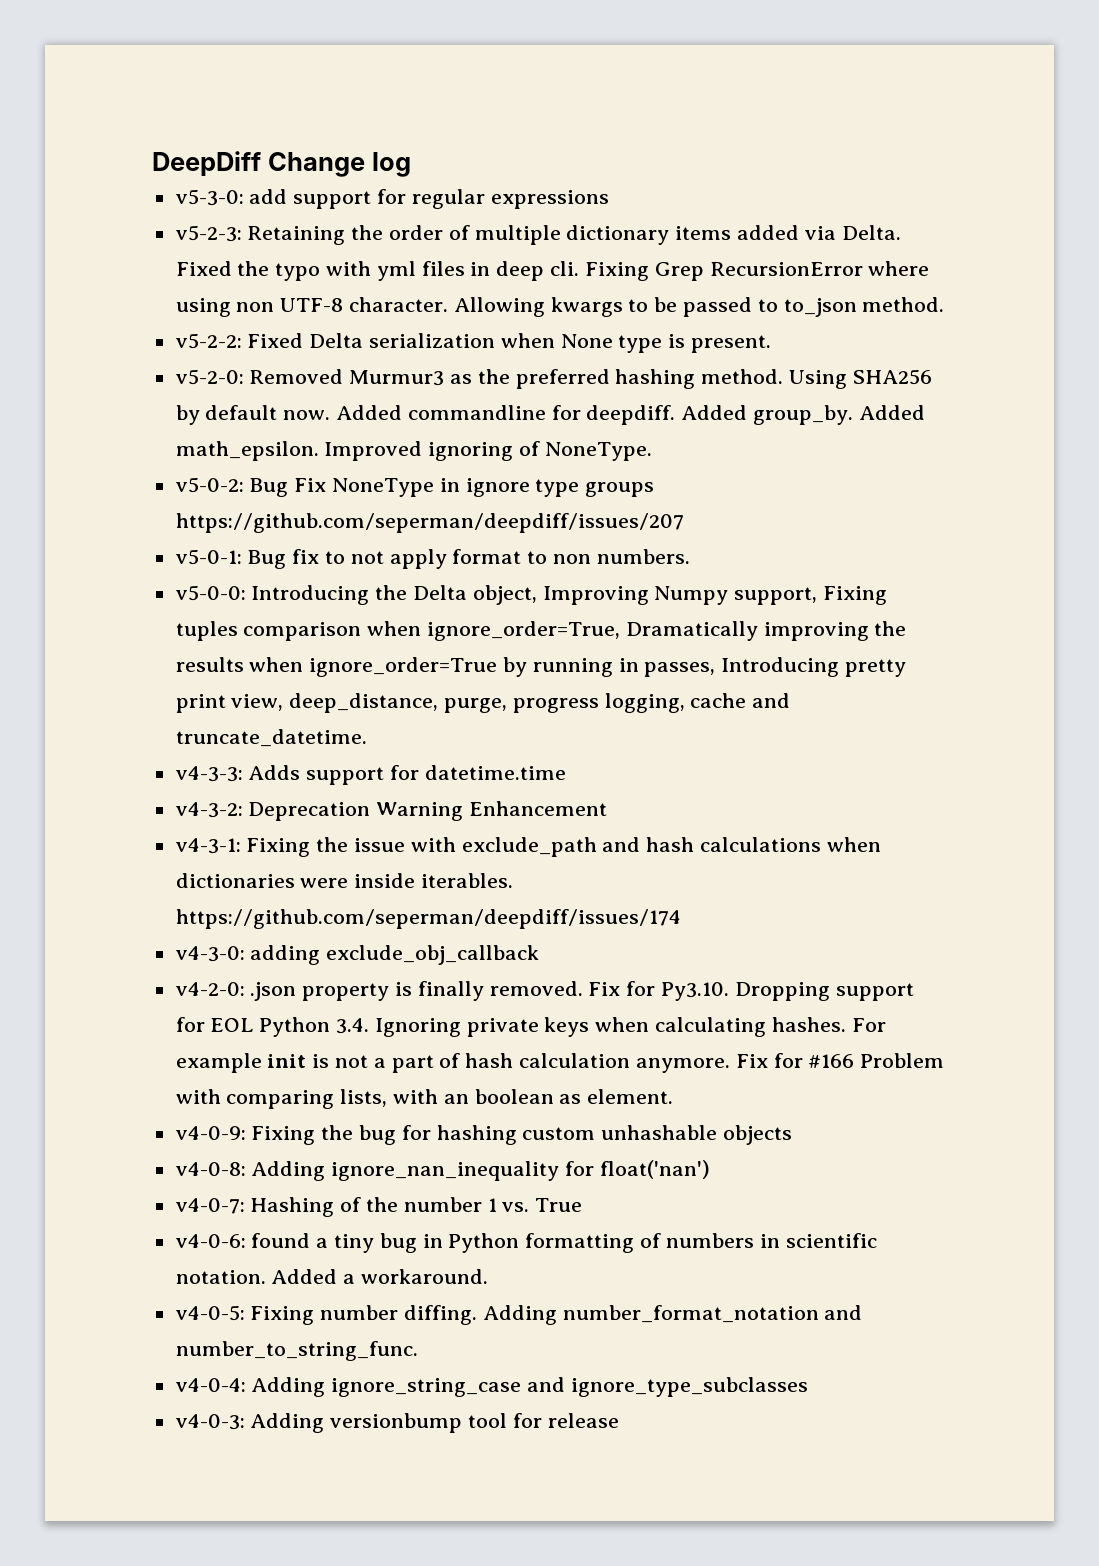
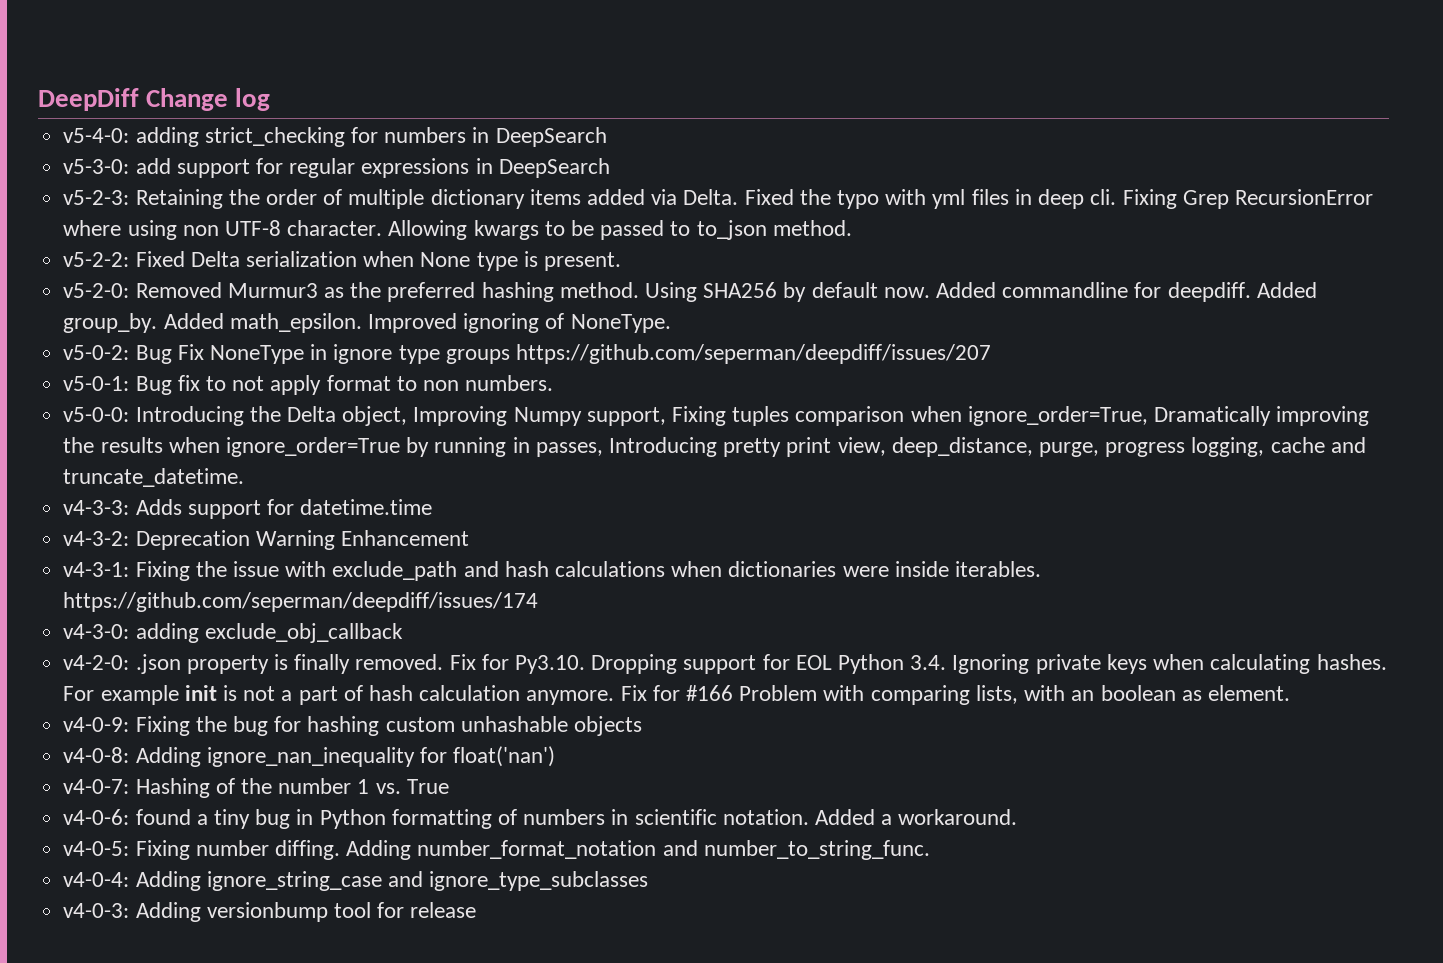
(411, 164) none -> [63,127,607,147] // v5-4-0: adding strict_checking for numbers in DeepSearch
(609, 199) none -> [475,158,610,178] in DeepSearch

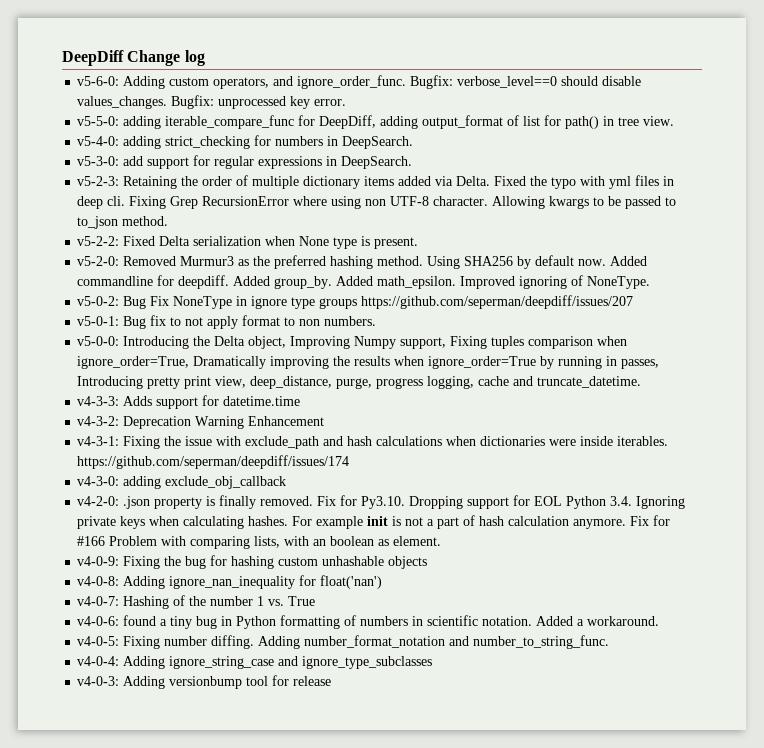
(271, 99) none -> [77,75,642,89] [77,95,347,109] [77,115,675,129] // v5-6-0: Adding custom operators, and ignore_order_func. Bugfix: verbose_level==0 should disable values_changes. Bugfix: unprocessed key error. // v5-5-0: adding iterable_compare_func for DeepDiff, adding output_format of list for path() in tree view.
[495,127,607,147] DeepSearch -> [342,136,414,149] DeepSearch.
[498,158,610,178] DeepSearch -> [341,156,413,169] DeepSearch.

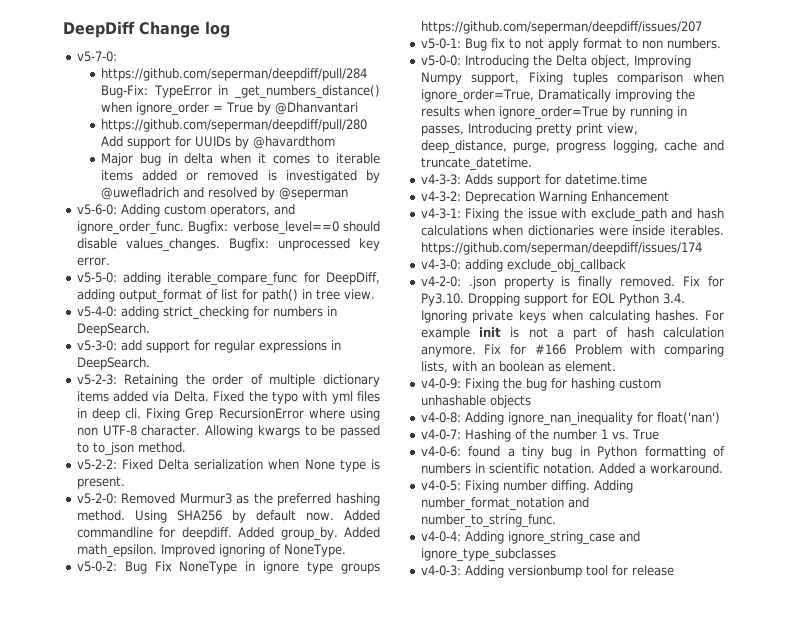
(205, 58) none -> [76,51,117,62] [100,68,367,81] [100,85,380,99] [100,102,358,116] [100,119,367,132] [100,136,335,149] [100,153,380,166] [100,170,380,183] [100,187,348,200] // v5-7-0: // https://github.com/seperman/deepdiff/pull/284 Bug-Fix: TypeError in _get_numbers_distance() when ignore_order = True by @Dhanvantari // https://github.com/seperman/deepdiff/pull/280 Add support for UUIDs by @havardthom // Major bug in delta when it comes to iterable items added or removed is investigated by @uwefladrich and resolved by @seperman

